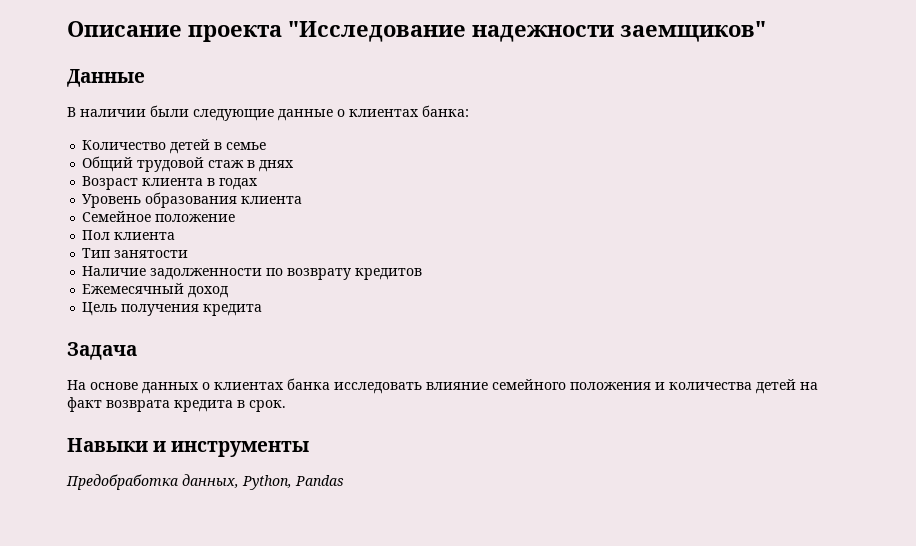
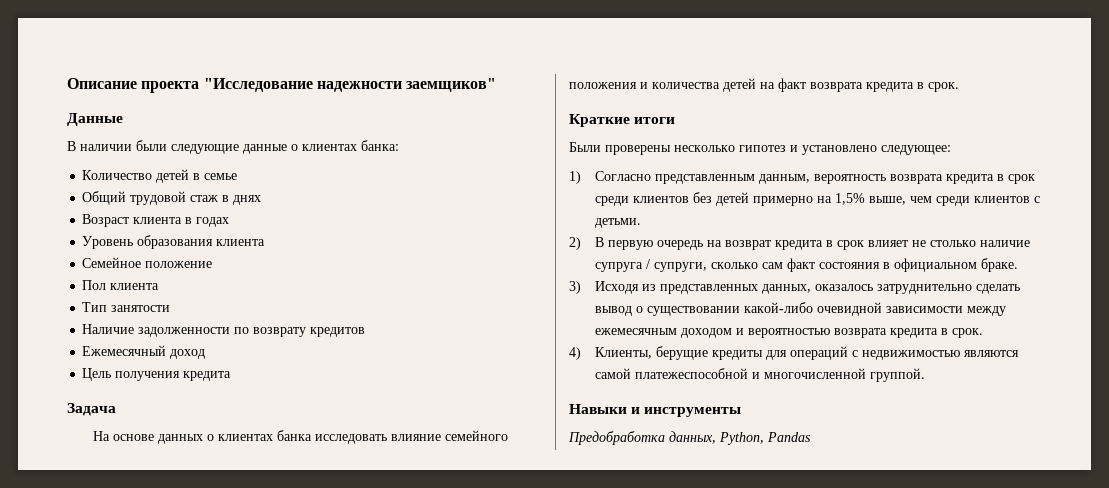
(286, 406) none -> [569,114,676,127] [569,142,951,155] [569,171,1035,184] [594,192,1040,206] [594,218,641,228] [569,237,1030,250] [594,258,1018,272] [569,281,1020,294] [594,302,1006,316] [594,328,983,338] [569,346,1019,360] [594,368,925,382] // Краткие итоги // Были проверены несколько гипотез и установлено следующее: // 1) Согласно представленным данным, вероятность возврата кредита в срок среди клиентов без детей примерно на 1,5% выше, чем среди клиентов с детьми. // 2) В первую очередь на возврат кредита в срок влияет не столько наличие супруга / супруги, сколько сам факт состояния в официальном браке. // 3) Исходя из представленных данных, оказалось затруднительно сделать вывод о существовании какой-либо очевидной зависимости между ежемесячным доходом и вероятностью возврата кредита в срок. // 4) Клиенты, берущие кредиты для операций с недвижимостью являются самой платежеспособной и многочисленной группой.

